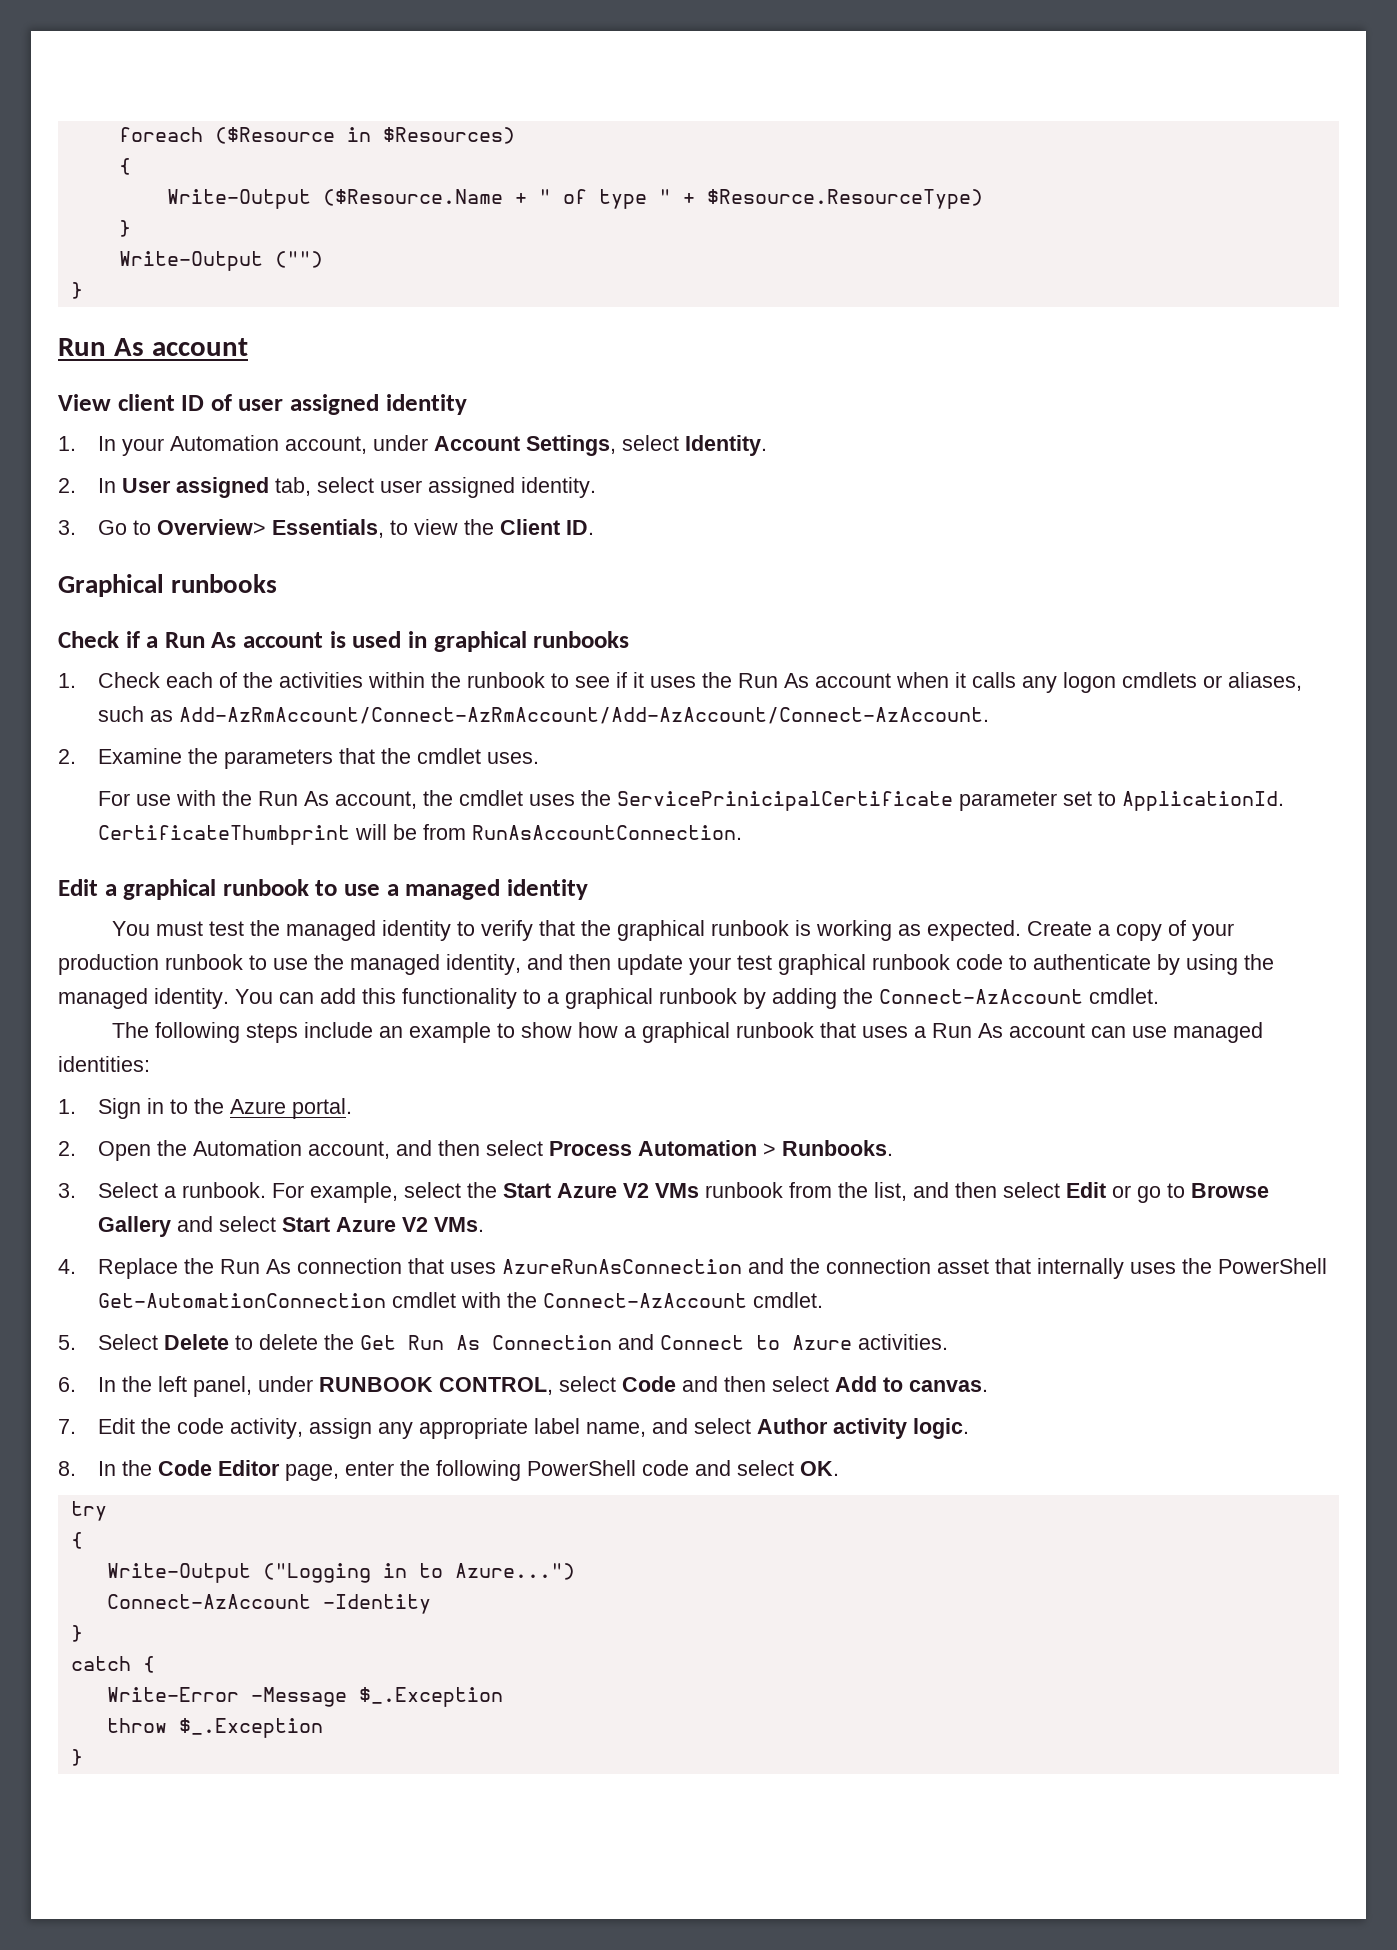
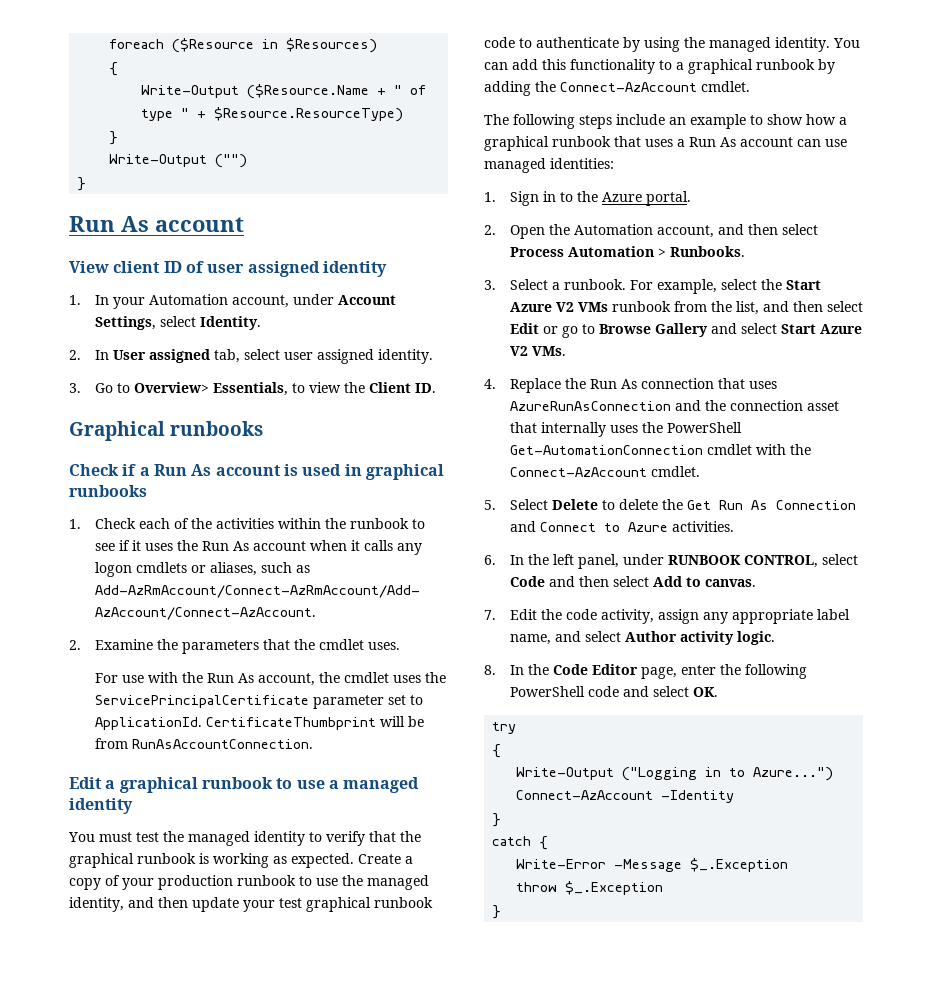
[617,791,954,811] ServicePrinicipalCertificate -> [94,695,309,708] ServicePrincipalCertificate

